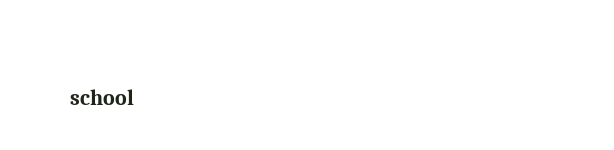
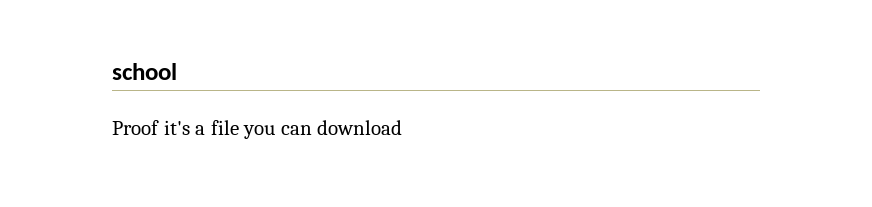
(134, 97) none -> [112,120,403,139] // Proof it's a file you can download

